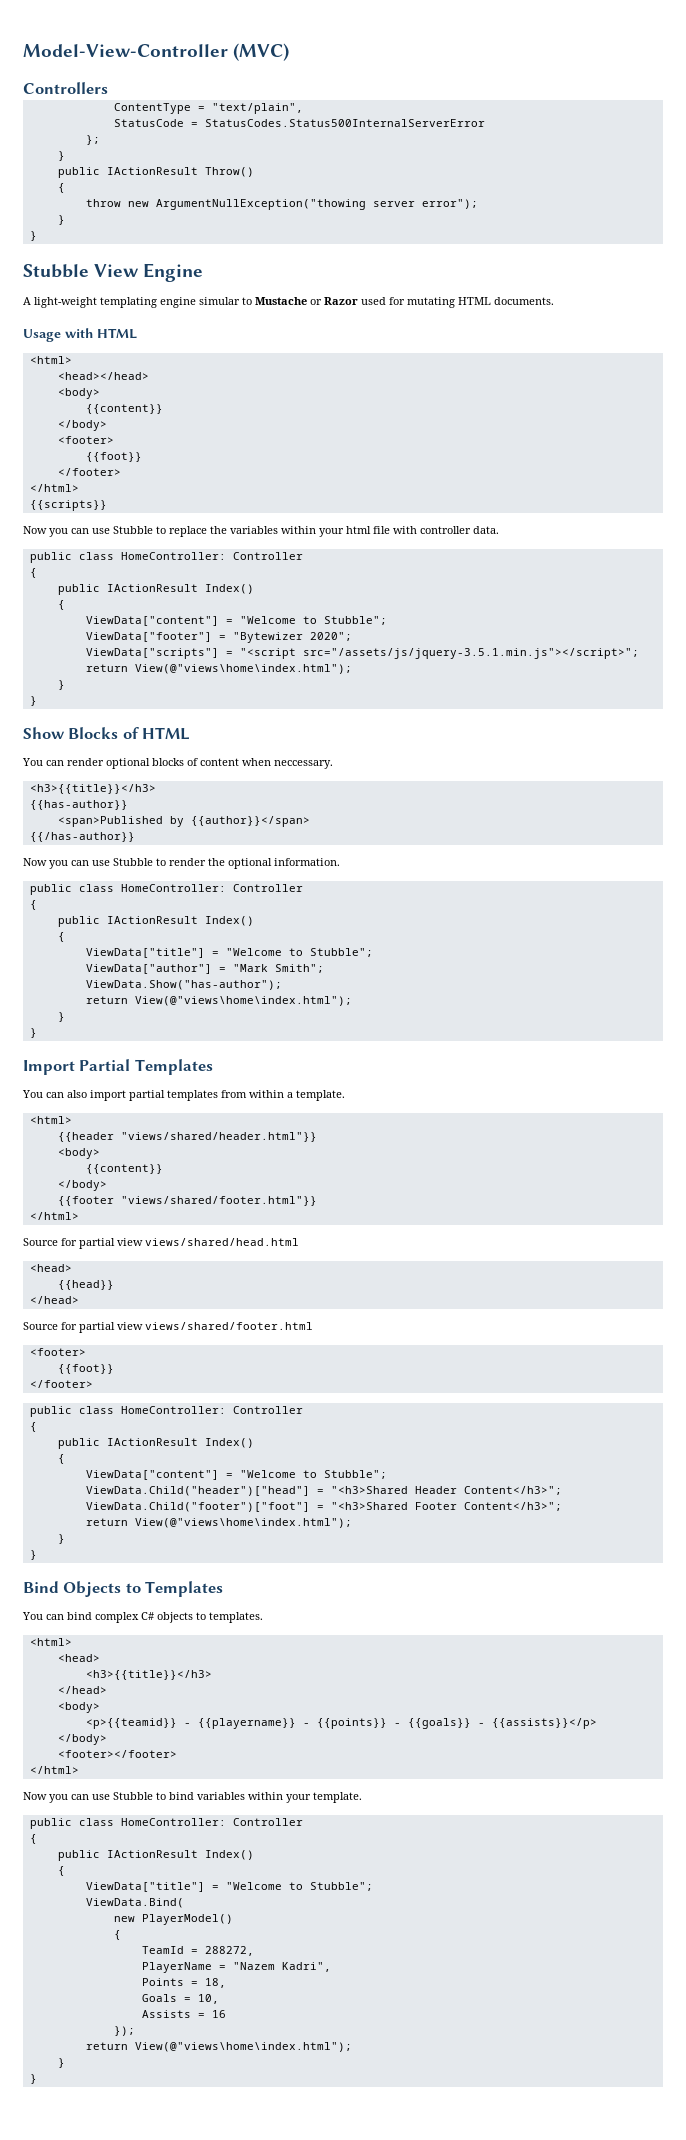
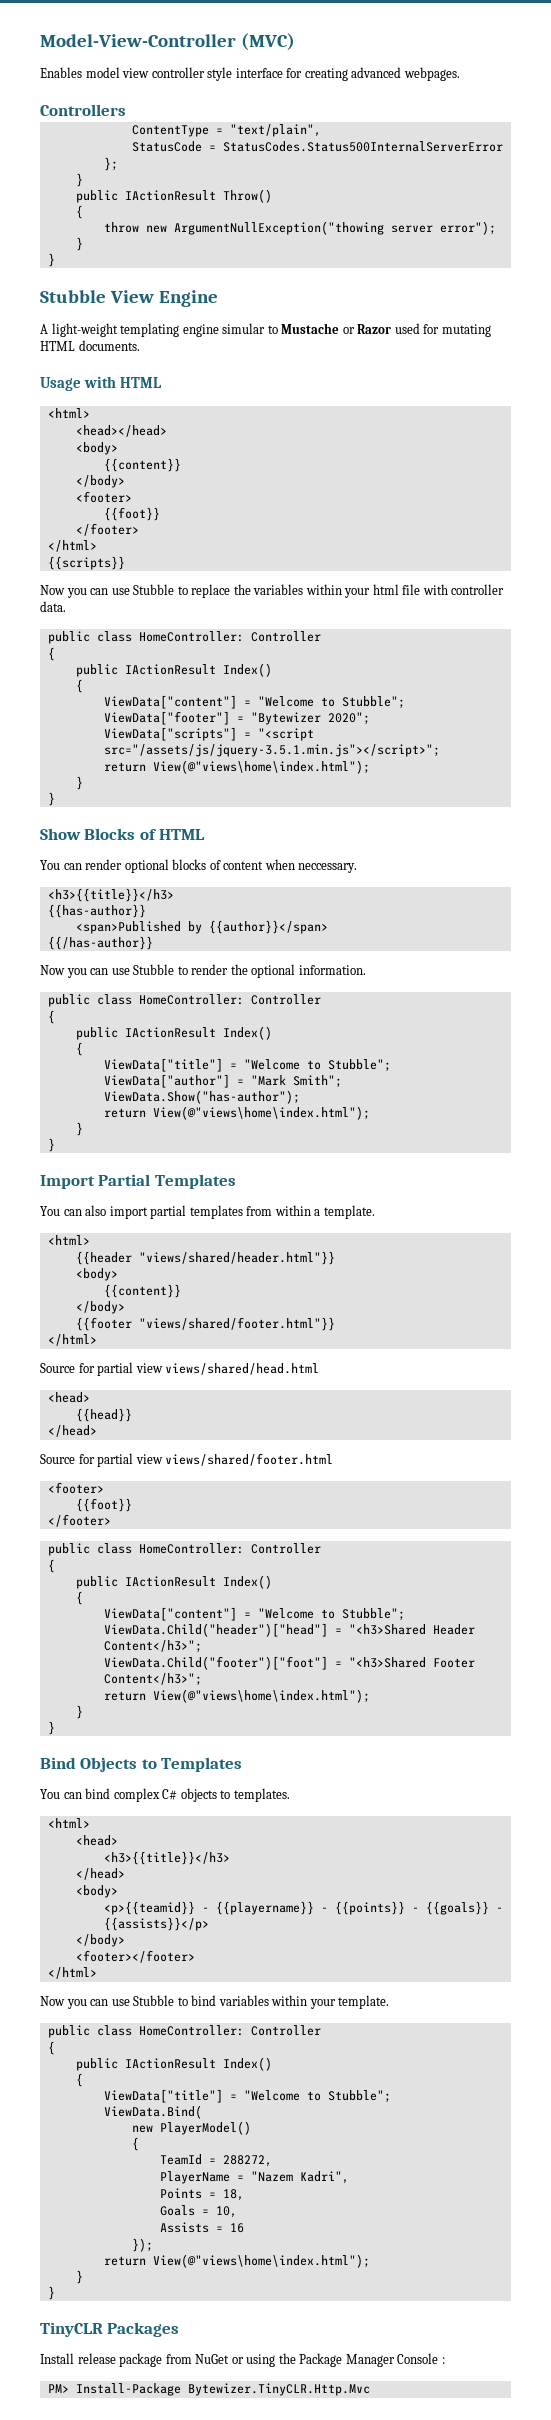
(290, 52) none -> [40,67,460,81] // Enables model view controller style interface for creating advanced webpages.
(37, 2079) none -> [40,2322,180,2337] [40,2353,445,2367] [47,2383,370,2396] // TinyCLR Packages // Install release package from NuGet or using the Package Manager Console : // PM> Install-Package Bytewizer.TinyCLR.Http.Mvc

